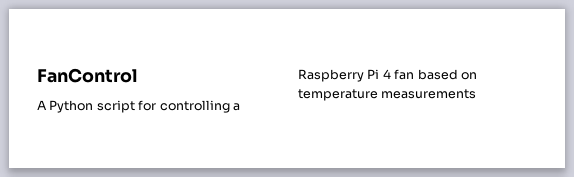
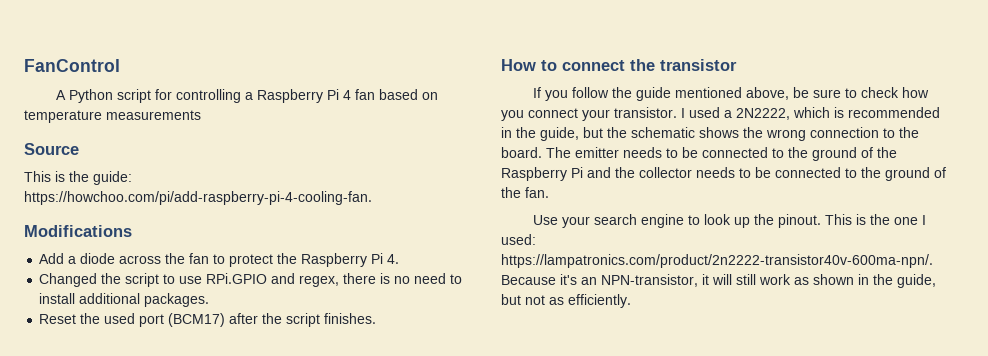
(477, 94) none -> [24,143,79,155] [24,171,132,185] [24,191,372,205] [24,225,132,237] [39,253,400,267] [39,273,463,287] [39,293,210,307] [39,313,377,327] [501,59,737,71] [532,87,929,101] [501,107,940,121] [501,127,919,141] [501,147,897,161] [501,167,946,181] [501,187,549,198] [532,214,926,228] [501,234,536,245] [501,254,933,268] [501,274,936,288] [501,294,631,308] // Source // This is the guide: https://howchoo.com/pi/add-raspberry-pi-4-cooling-fan. // Modifications // Add a diode across the fan to protect the Raspberry Pi 4. // Changed the script to use RPi.GPIO and regex, there is no need to install additional packages. // Reset the used port (BCM17) after the script finishes. // How to connect the transistor // If you follow the guide mentioned above, be sure to check how you connect your transistor. I used a 2N2222, which is recommended in the guide, but the schematic shows the wrong connection to the board. The emitter needs to be connected to the ground of the Raspberry Pi and the collector needs to be connected to the ground of the fan. // Use your search engine to look up the pinout. This is the one I used: https://lampatronics.com/product/2n2222-transistor40v-600ma-npn/. Because it's an NPN-transistor, it will still work as shown in the guide, but not as efficiently.

